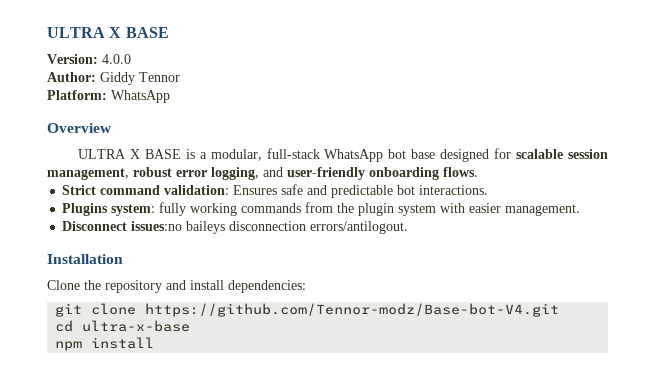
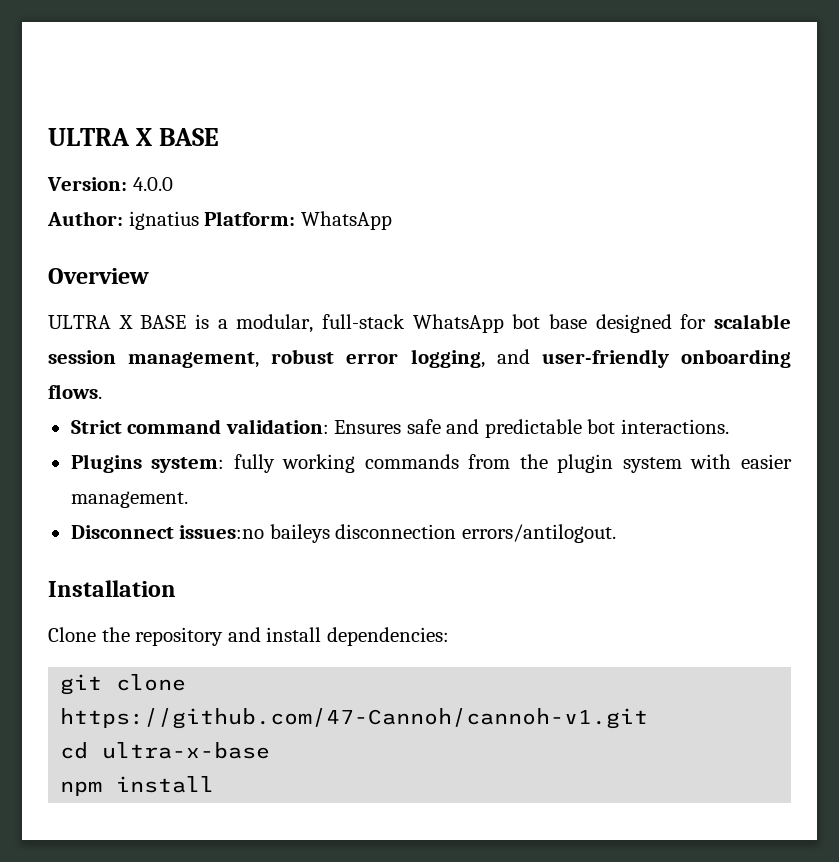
[100,72,180,85] Giddy Tennor // -> [128,211,199,230] ignatius
[145,303,560,317] https://github.com/Tennor-modz/Base-bot-V4.git -> [60,708,649,729] https://github.com/47-Cannoh/cannoh-v1.git

